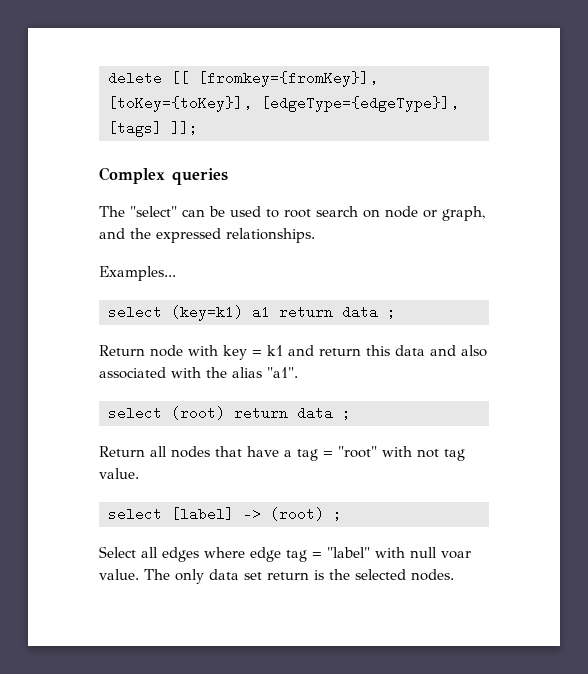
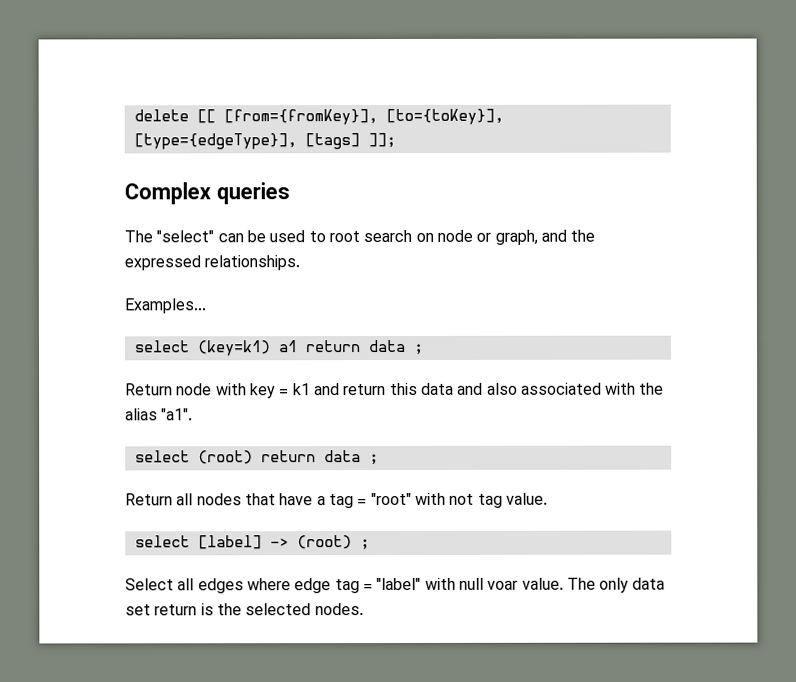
[198,71,378,87] [108,96,459,112] [fromkey={fromKey}], [toKey={toKey}], [edgeType={edgeType}], -> [223,108,504,126] [133,133,297,150] [from={fromKey}], [to={toKey}], [type={edgeType}],

